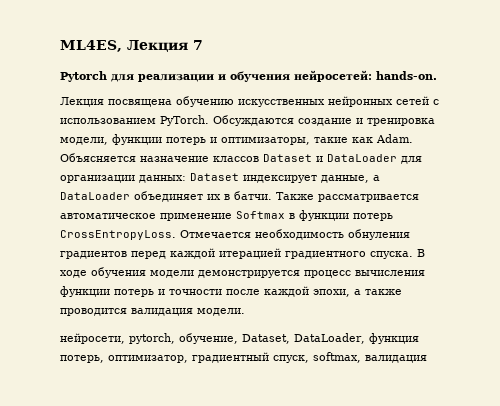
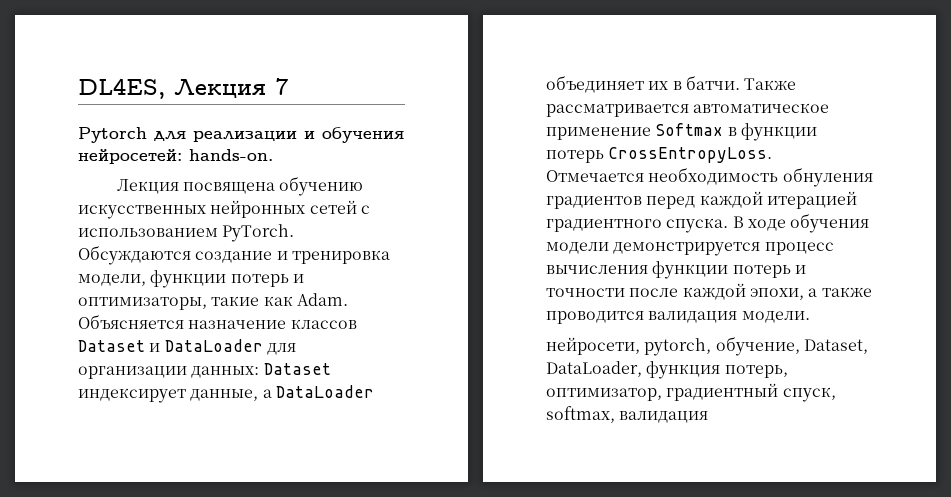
[60,40,122,52] ML4ES, -> [78,78,165,99] DL4ES,

